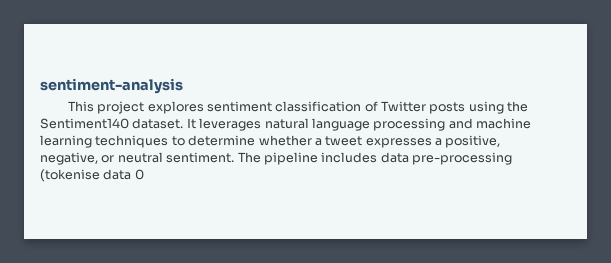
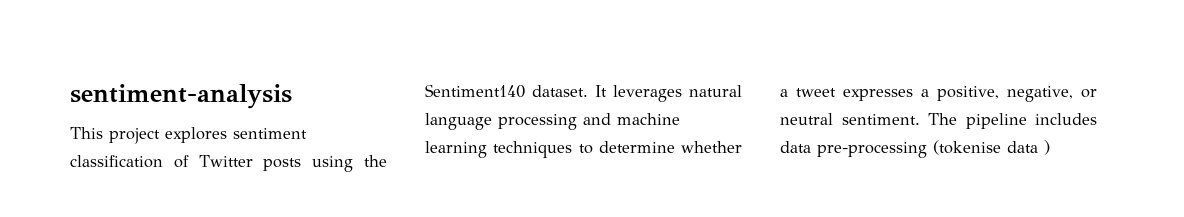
[134,169,144,180] 0 -> [1044,140,1050,155] )

